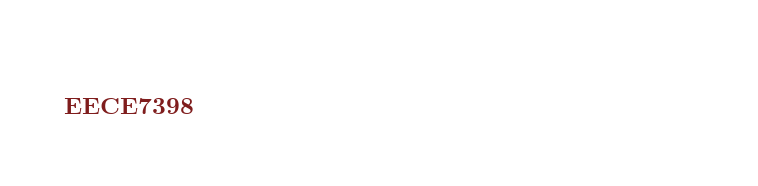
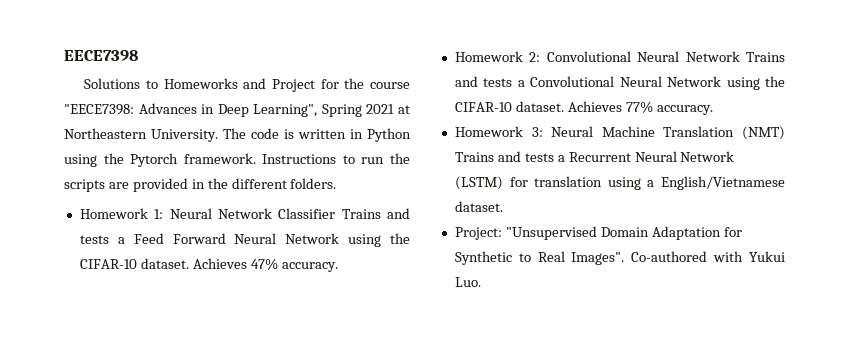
(194, 106) none -> [84,78,411,92] [64,103,410,117] [64,128,411,142] [64,153,410,167] [64,178,337,192] [79,208,410,219] [79,233,410,247] [79,258,338,272] [454,51,785,62] [454,76,786,90] [454,101,713,115] [454,126,785,140] [454,151,735,162] [454,176,785,190] [454,201,503,212] [454,226,742,240] [454,251,785,265] [454,277,481,287] // Solutions to Homeworks and Project for the course "EECE7398: Advances in Deep Learning", Spring 2021 at Northeastern University. The code is written in Python using the Pytorch framework. Instructions to run the scripts are provided in the different folders. // Homework 1: Neural Network Classifier Trains and tests a Feed Forward Neural Network using the CIFAR-10 dataset. Achieves 47% accuracy. // Homework 2: Convolutional Neural Network Trains and tests a Convolutional Neural Network using the CIFAR-10 dataset. Achieves 77% accuracy. // Homework 3: Neural Machine Translation (NMT) Trains and tests a Recurrent Neural Network (LSTM) for translation using a English/Vietnamese dataset. // Project: "Unsupervised Domain Adaptation for Synthetic to Real Images". Co-authored with Yukui Luo.

